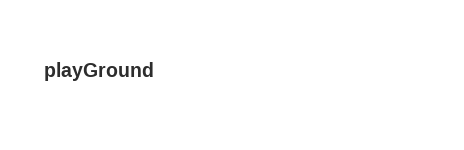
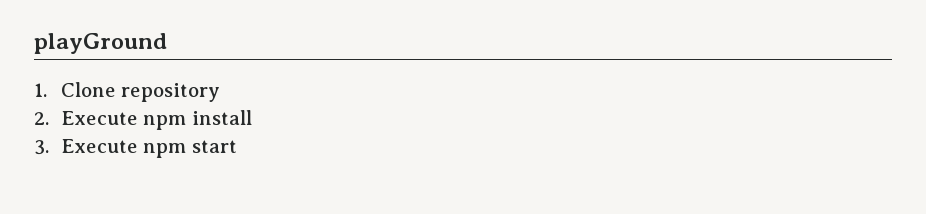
(154, 71) none -> [34,82,221,102] [34,110,252,130] [34,139,237,158] // 1. Clone repository // 2. Execute npm install // 3. Execute npm start

